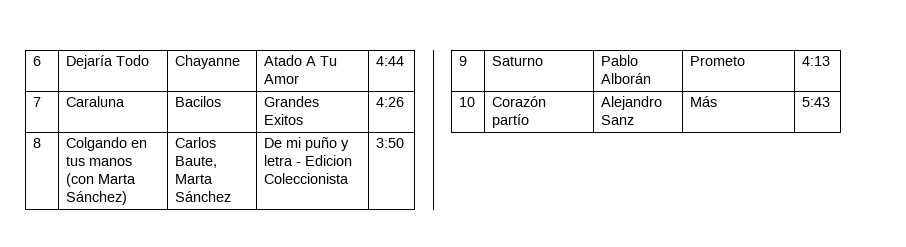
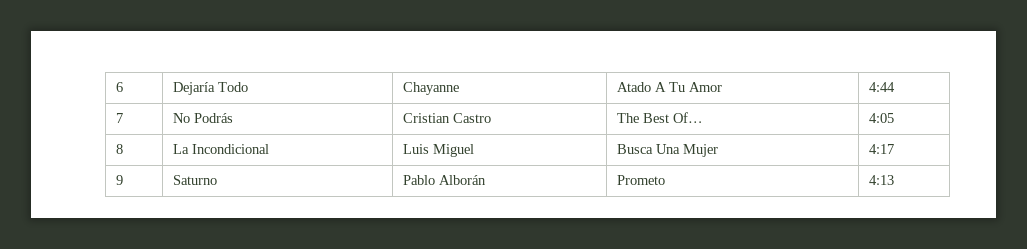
[66,96,126,107] [175,96,222,107] [264,96,320,107] [264,114,304,125] [376,97,405,107] [33,138,42,148] [66,137,148,151] [66,156,133,166] [66,173,137,187] [66,191,128,205] [175,137,217,148] [175,156,218,168] [175,174,214,184] [175,191,232,202] [264,137,350,151] [264,155,353,166] [264,173,350,184] [376,138,405,148] Caraluna | Bacilos | Grandes Exitos | 4:26 // 8 | Colgando en tus manos (con Marta Sánchez) | Carlos Baute, Marta Sánchez | De mi puño y letra - Edicion Coleccionista | 3:50 -> [172,113,233,123] [402,113,491,123] [616,112,703,123] [868,113,894,123] [115,144,123,154] [172,144,269,154] [402,144,474,157] [616,144,718,157] [868,144,894,154] No Podrás | Cristian Castro | The Best Of… | 4:05 // 8 | La Incondicional | Luis Miguel | Busca Una Mujer | 4:17
[459,97,476,107] [492,96,547,107] [492,114,530,128] [601,96,663,110] [601,115,635,125] [690,96,718,107] [802,97,831,107] // 10 | Corazón partío | Alejandro Sanz | Más | 5:43 -> (894, 180) none

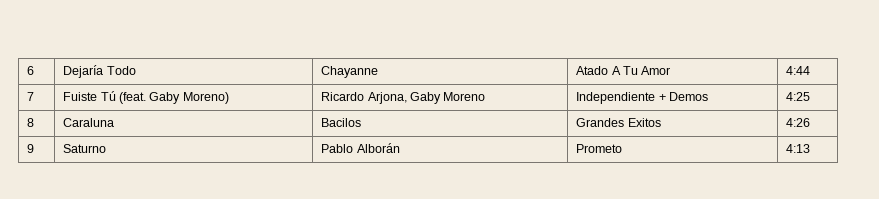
[172,113,233,123] [402,113,491,123] [616,112,703,123] [868,113,894,123] [115,144,123,154] [172,144,269,154] [402,144,474,157] [616,144,718,157] [868,144,894,154] No Podrás | Cristian Castro | The Best Of… | 4:05 // 8 | La Incondicional | Luis Miguel | Busca Una Mujer | 4:17 -> [63,91,229,104] [321,92,486,104] [576,92,708,104] [786,92,811,101] [27,118,35,127] [63,118,115,127] [321,118,362,127] [576,118,661,127] [786,118,811,127] Fuiste Tú (feat. Gaby Moreno) | Ricardo Arjona, Gaby Moreno | Independiente + Demos | 4:25 // 8 | Caraluna | Bacilos | Grandes Exitos | 4:26

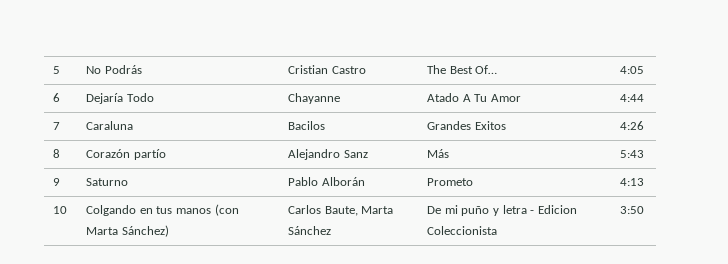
(27, 70) none -> [53,66,61,74] [86,65,142,74] [288,65,366,74] [427,65,498,74] [620,66,645,74] 5 | No Podrás | Cristian Castro | The Best Of… | 4:05 //
[63,91,229,104] [321,92,486,104] [576,92,708,104] [786,92,811,101] [27,118,35,127] | Fuiste Tú (feat. Gaby Moreno) | Ricardo Arjona, Gaby Moreno | Independiente + Demos | 4:25 // 8 -> (61, 126) none
(811, 122) none -> [53,149,61,158] [86,149,166,160] [288,149,368,160] [427,149,450,158] [620,150,645,158] // 8 | Corazón partío | Alejandro Sanz | Más | 5:43
(811, 148) none -> [53,206,68,214] [86,204,239,216] [86,225,169,237] [288,205,394,216] [288,226,332,235] [427,205,577,216] [427,226,498,235] [620,206,645,214] // 10 | Colgando en tus manos (con Marta Sánchez) | Carlos Baute, Marta Sánchez | De mi puño y letra - Edicion Coleccionista | 3:50

